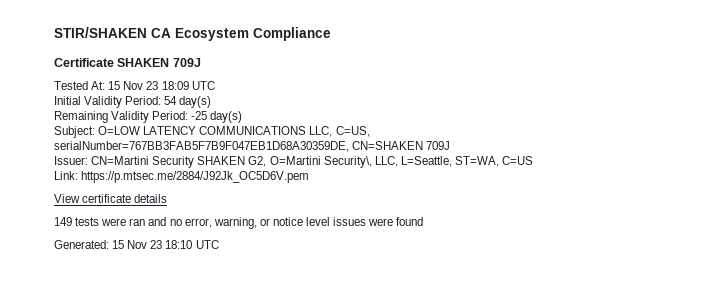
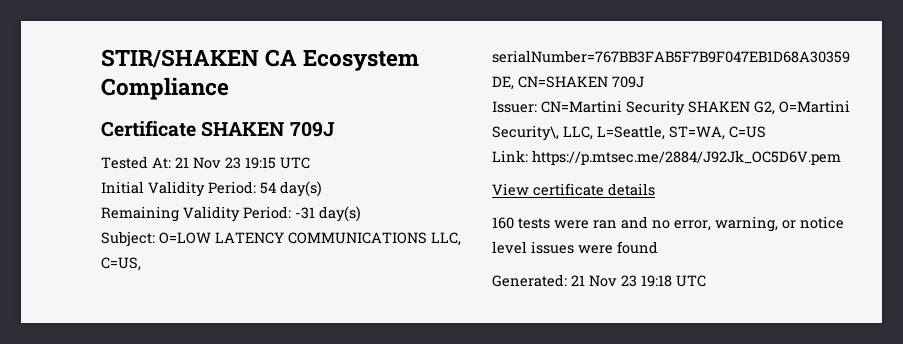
[108,81,189,90] 15 Nov 23 18:09 -> [175,157,276,169] 21 Nov 23 19:15
[191,111,208,120] -25 -> [295,207,315,219] -31
[54,217,72,226] 149 -> [492,217,514,229] 160
[112,240,193,249] 15 Nov 23 18:10 -> [571,275,672,287] 21 Nov 23 19:18

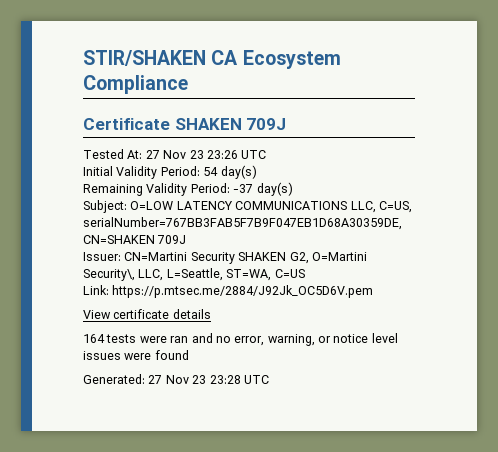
[175,157,276,169] 21 Nov 23 19:15 -> [145,150,238,159] 27 Nov 23 23:26
[295,207,315,219] -31 -> [233,184,254,193] -37
[492,217,514,229] 160 -> [83,334,105,343] 164
[571,275,672,287] 21 Nov 23 19:18 -> [148,375,241,384] 27 Nov 23 23:28

